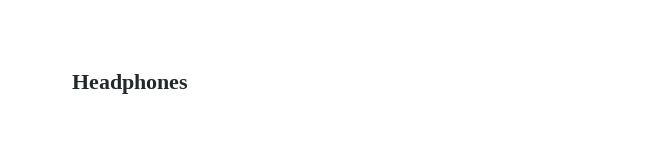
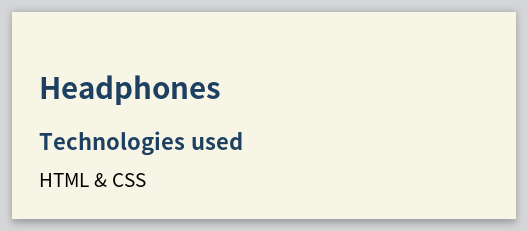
(188, 84) none -> [39,131,243,156] [39,173,147,187] // Technologies used // HTML & CSS

